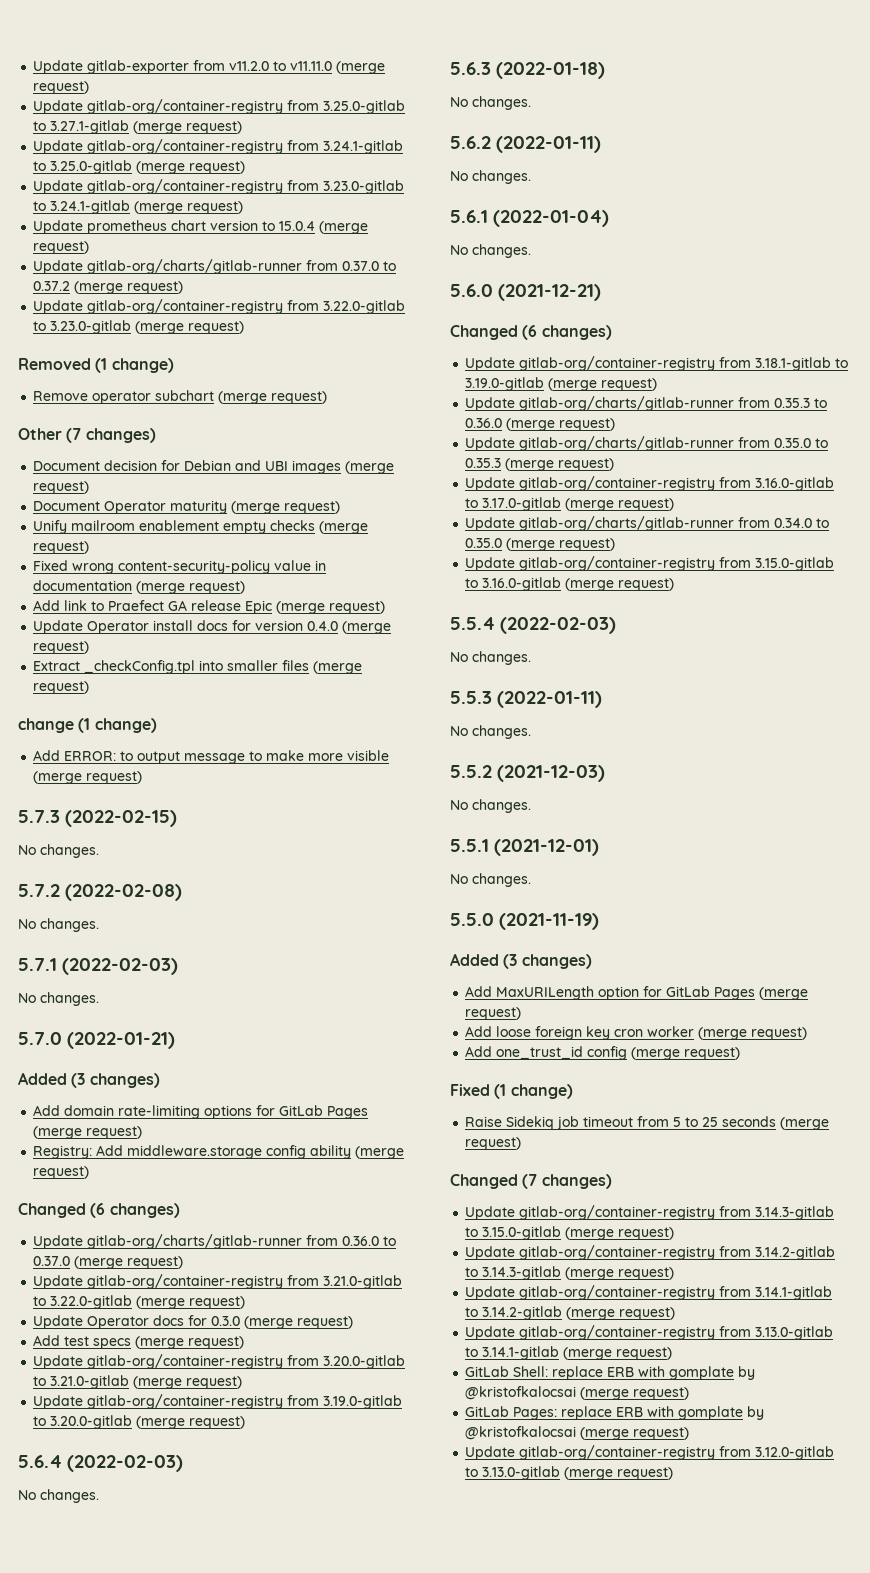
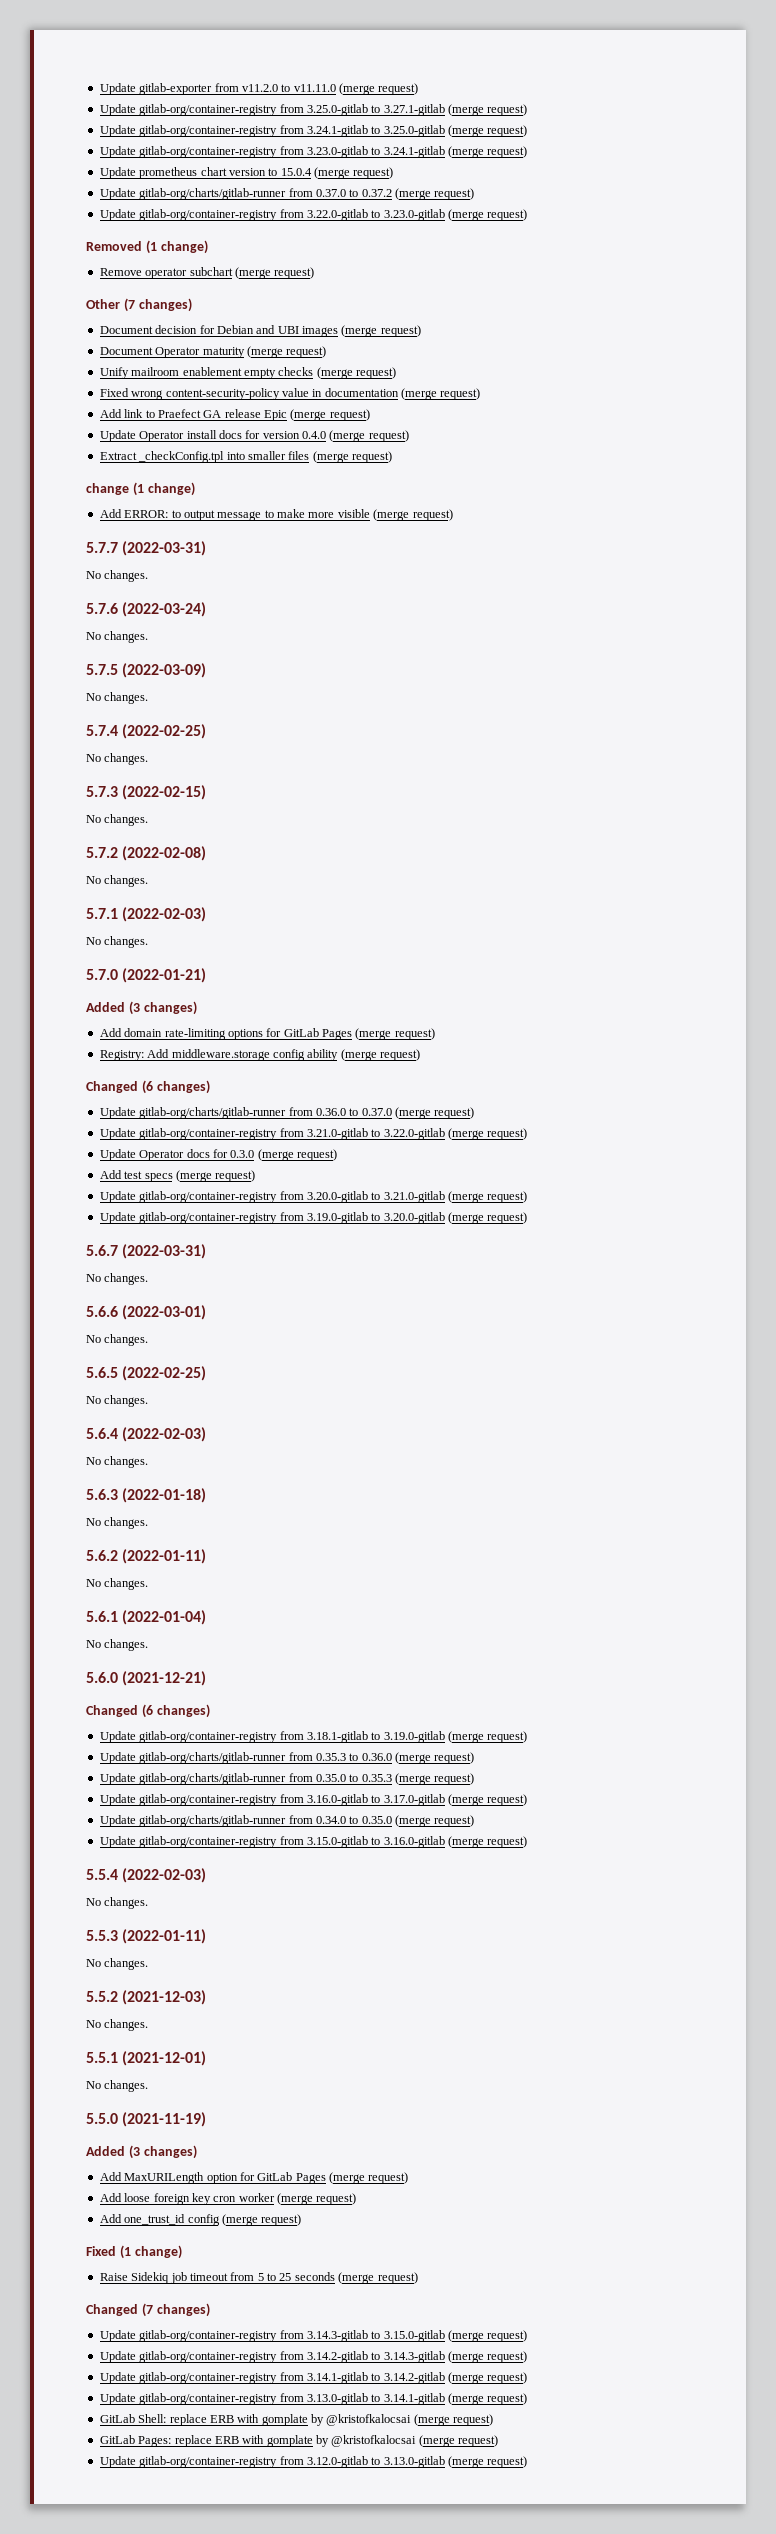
(143, 777) none -> [86,541,207,556] [86,570,149,582] [86,602,207,617] [86,631,149,643] [86,663,207,678] [86,692,149,704] [86,724,207,739] [86,753,149,765] // 5.7.7 (2022-03-31) // No changes. // 5.7.6 (2022-03-24) // No changes. // 5.7.5 (2022-03-09) // No changes. // 5.7.4 (2022-02-25) // No changes.
(246, 1422) none -> [86,1244,207,1259] [86,1273,149,1285] [86,1305,207,1320] [86,1334,149,1346] [86,1366,207,1381] [86,1395,149,1407] // 5.6.7 (2022-03-31) // No changes. // 5.6.6 (2022-03-01) // No changes. // 5.6.5 (2022-02-25) // No changes.

